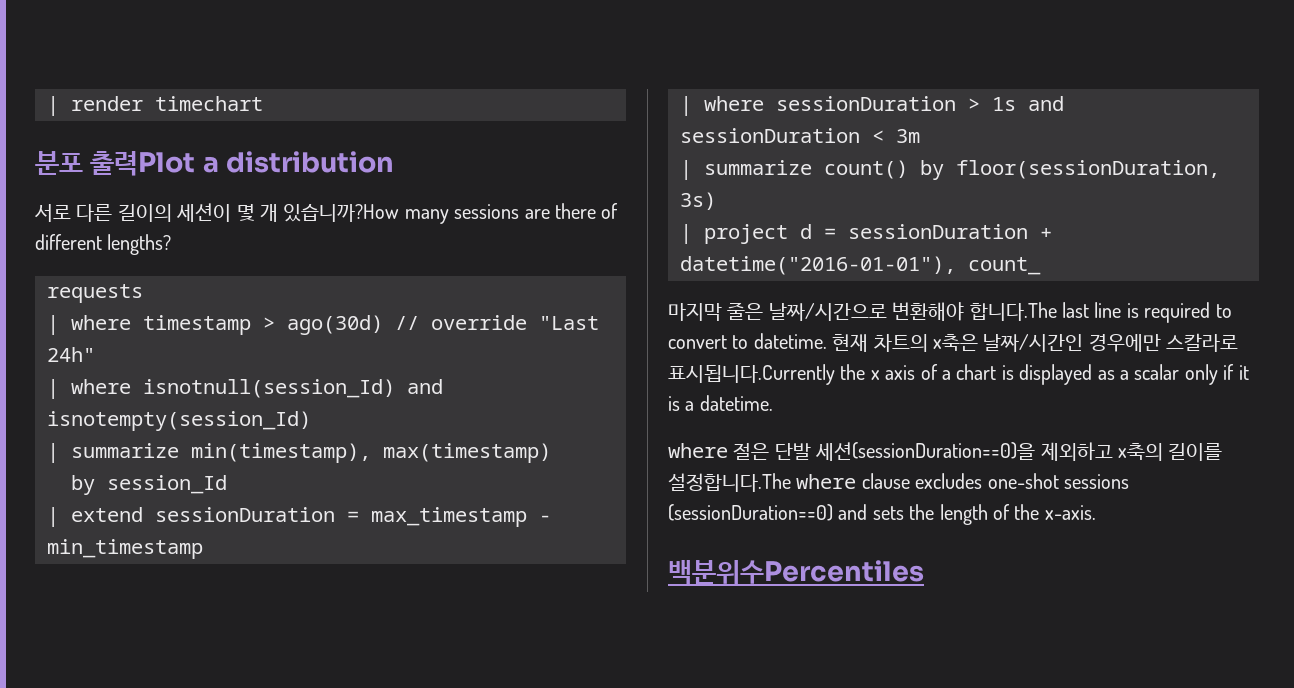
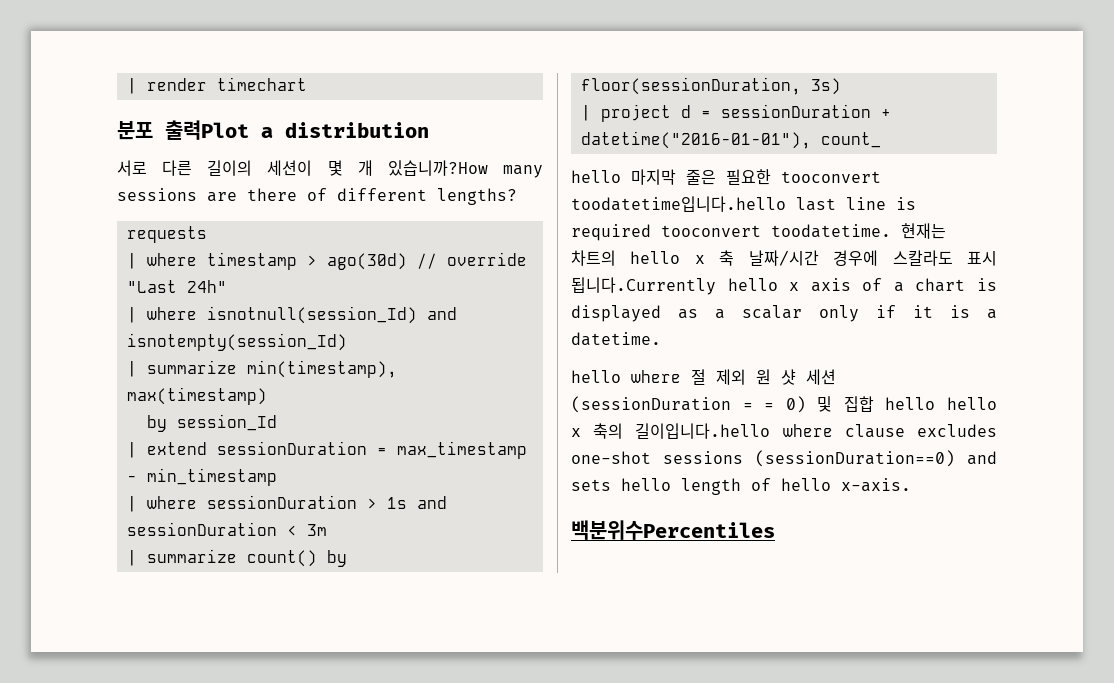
(1041, 266) none -> [571,170,621,183] hello
[768,302,1057,321] 날짜/시간으로 변환해야 합니다.The -> [726,169,881,185] [571,196,786,212] 필요한 tooconvert toodatetime입니다.hello
[1215,304,1232,318] [668,333,1239,352] [668,364,866,385] to convert to datetime. 현재 차트의 x축은 날짜/시간인 경우에만 스칼라로 표시됩니다.Currently the -> [661,223,946,239] [571,250,997,266] [571,277,778,295] tooconvert toodatetime. 현재는 차트의 hello x 축 날짜/시간 경우에 스칼라도 표시 됩니다.Currently hello
[668,442,1223,461] [668,473,791,492] where 절은 단발 세션(sessionDuration==0)을 제외하고 x축의 길이를 설정합니다.The -> [571,369,836,385] [571,396,997,413] [571,423,771,439] hello where 절 제외 원 샷 세션 (sessionDuration = = 0) 및 집합 hello hello x 축의 길이입니다.hello
[909,504,935,520] the -> [621,478,671,491] hello
[1014,504,1040,520] the -> [781,478,831,491] hello

